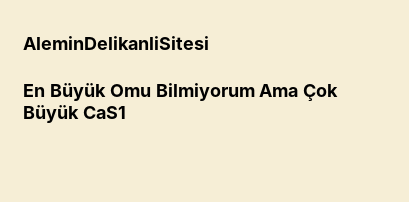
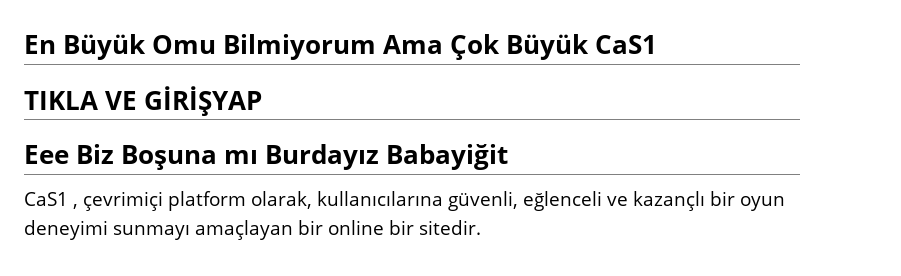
[23,36,209,50] AleminDelikanliSitesi // -> (24, 44) none
(126, 112) none -> [24,86,263,116] [24,144,509,170] [24,191,785,211] [24,220,481,240] // TIKLA VE GİRİŞYAP // Eee Biz Boşuna mı Burdayız Babayiğit // CaS1 , çevrimiçi platform olarak, kullanıcılarına güvenli, eğlenceli ve kazançlı bir oyun deneyimi sunmayı amaçlayan bir online bir sitedir.

